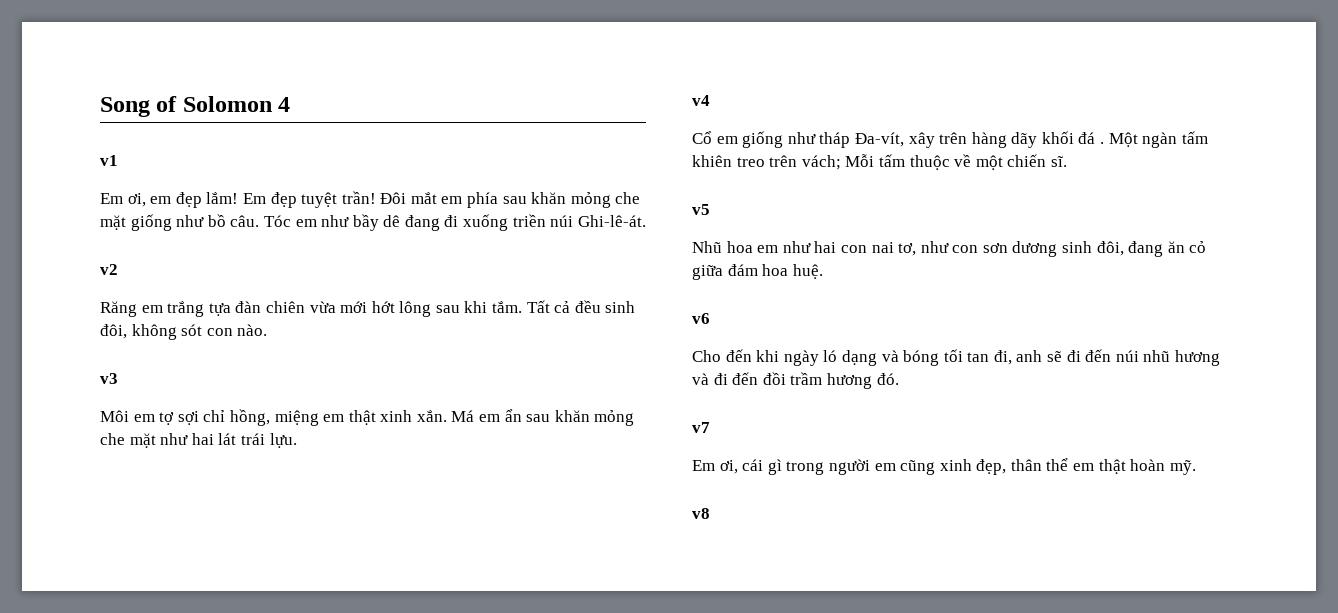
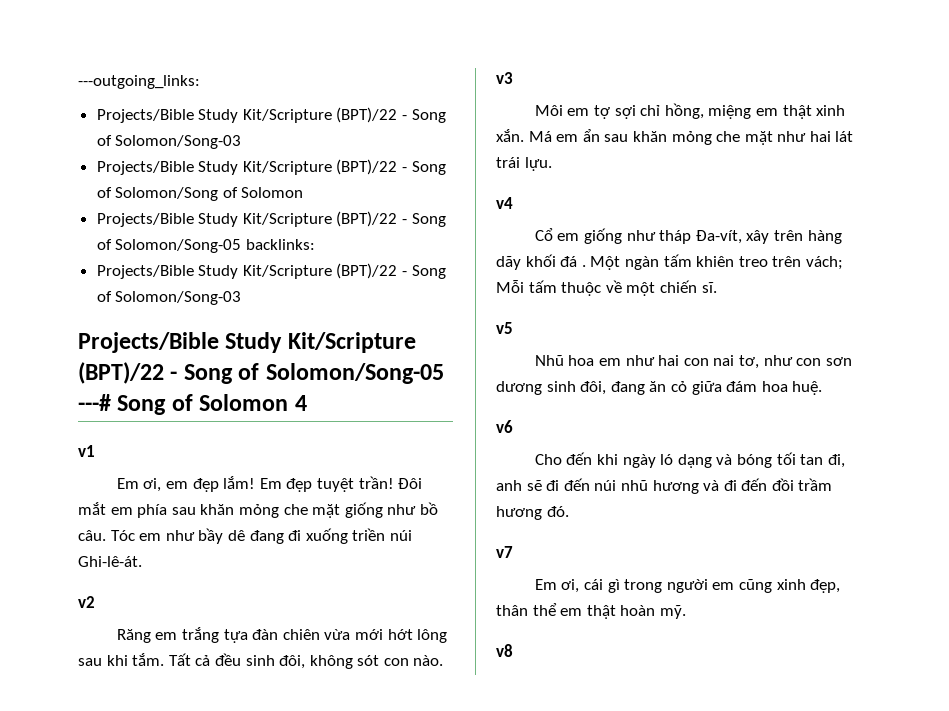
(100, 107) none -> [78,75,200,89] [96,107,446,123] [96,135,242,149] [96,159,446,175] [96,187,304,201] [96,211,446,227] [96,239,315,253] [96,263,446,279] [96,291,242,305] [78,332,416,353] [78,362,444,384] [78,394,111,411] ---outgoing_links: // Projects/Bible Study Kit/Scripture (BPT)/22 - Song of Solomon/Song-03 // Projects/Bible Study Kit/Scripture (BPT)/22 - Song of Solomon/Song of Solomon // Projects/Bible Study Kit/Scripture (BPT)/22 - Song of Solomon/Song-05 backlinks: // Projects/Bible Study Kit/Scripture (BPT)/22 - Song of Solomon/Song-03 // Projects/Bible Study Kit/Scripture (BPT)/22 - Song of Solomon/Song-05 ---#

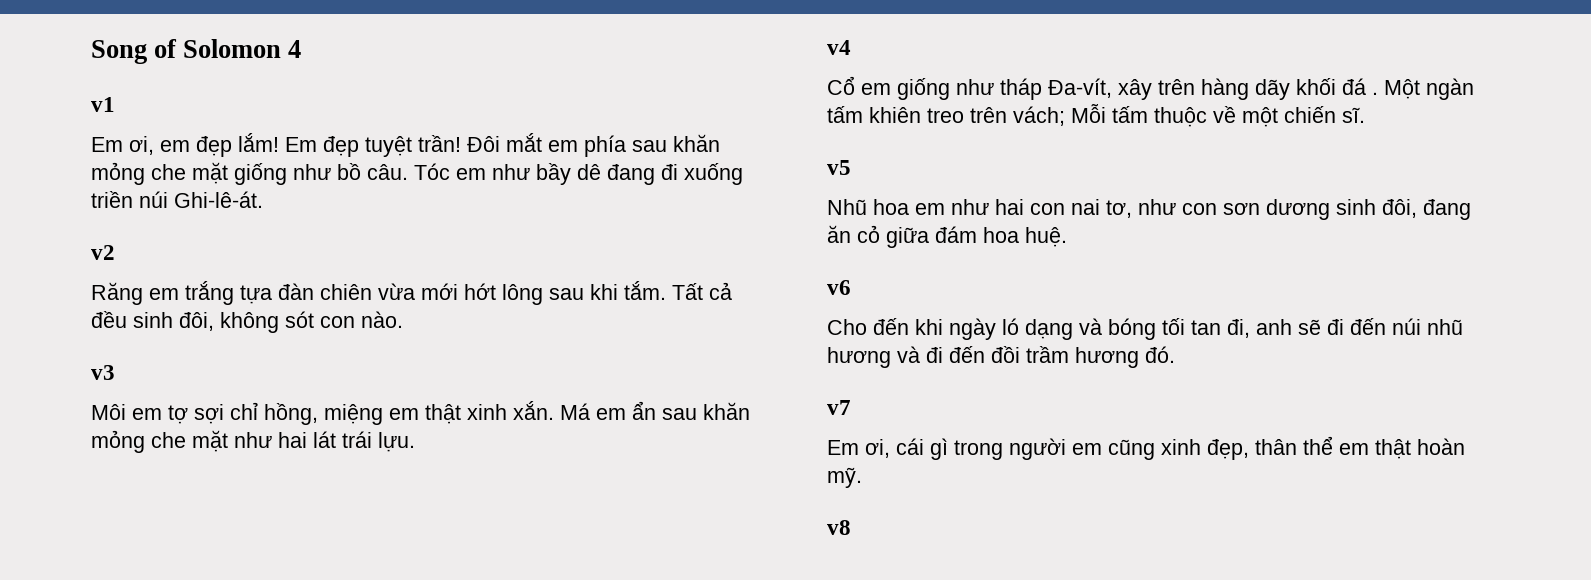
[78,75,200,89] [96,107,446,123] [96,135,242,149] [96,159,446,175] [96,187,304,201] [96,211,446,227] [96,239,315,253] [96,263,446,279] [96,291,242,305] [78,332,416,353] [78,362,444,384] [78,394,111,411] ---outgoing_links: // Projects/Bible Study Kit/Scripture (BPT)/22 - Song of Solomon/Song-03 // Projects/Bible Study Kit/Scripture (BPT)/22 - Song of Solomon/Song of Solomon // Projects/Bible Study Kit/Scripture (BPT)/22 - Song of Solomon/Song-05 backlinks: // Projects/Bible Study Kit/Scripture (BPT)/22 - Song of Solomon/Song-03 // Projects/Bible Study Kit/Scripture (BPT)/22 - Song of Solomon/Song-05 ---# -> (91, 52) none

